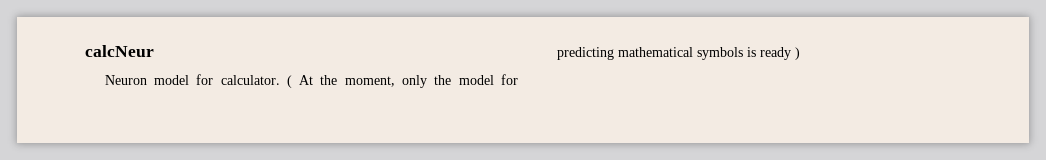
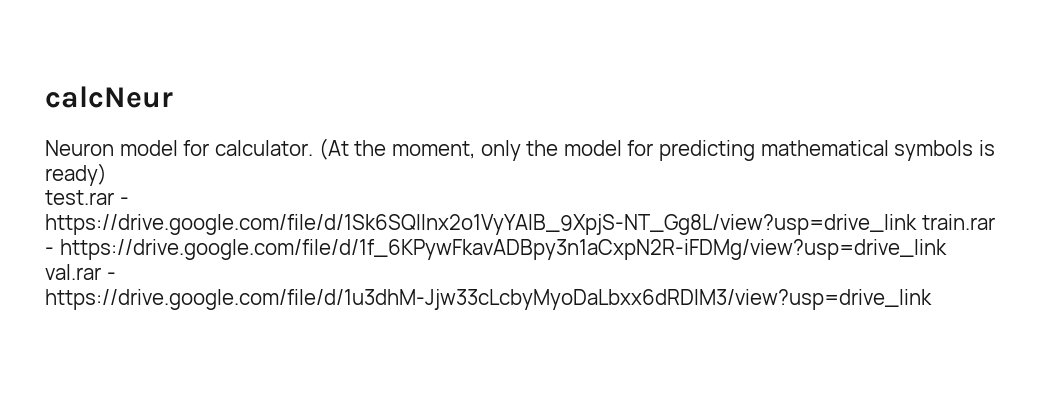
[286,75,314,88] ( At -> [318,138,349,160] (At
[760,47,800,60] ready ) -> [45,163,107,186] [45,190,129,205] [45,214,995,235] [45,239,947,260] [45,264,116,280] [45,289,932,310] ready) // test.rar - https://drive.google.com/file/d/1Sk6SQlInx2o1VyYAlB_9XpjS-NT_Gg8L/view?usp=drive_link train.rar - https://drive.google.com/file/d/1f_6KPywFkavADBpy3n1aCxpN2R-iFDMg/view?usp=drive_link val.rar - https://drive.google.com/file/d/1u3dhM-Jjw33cLcbyMyoDaLbxx6dRDlM3/view?usp=drive_link

